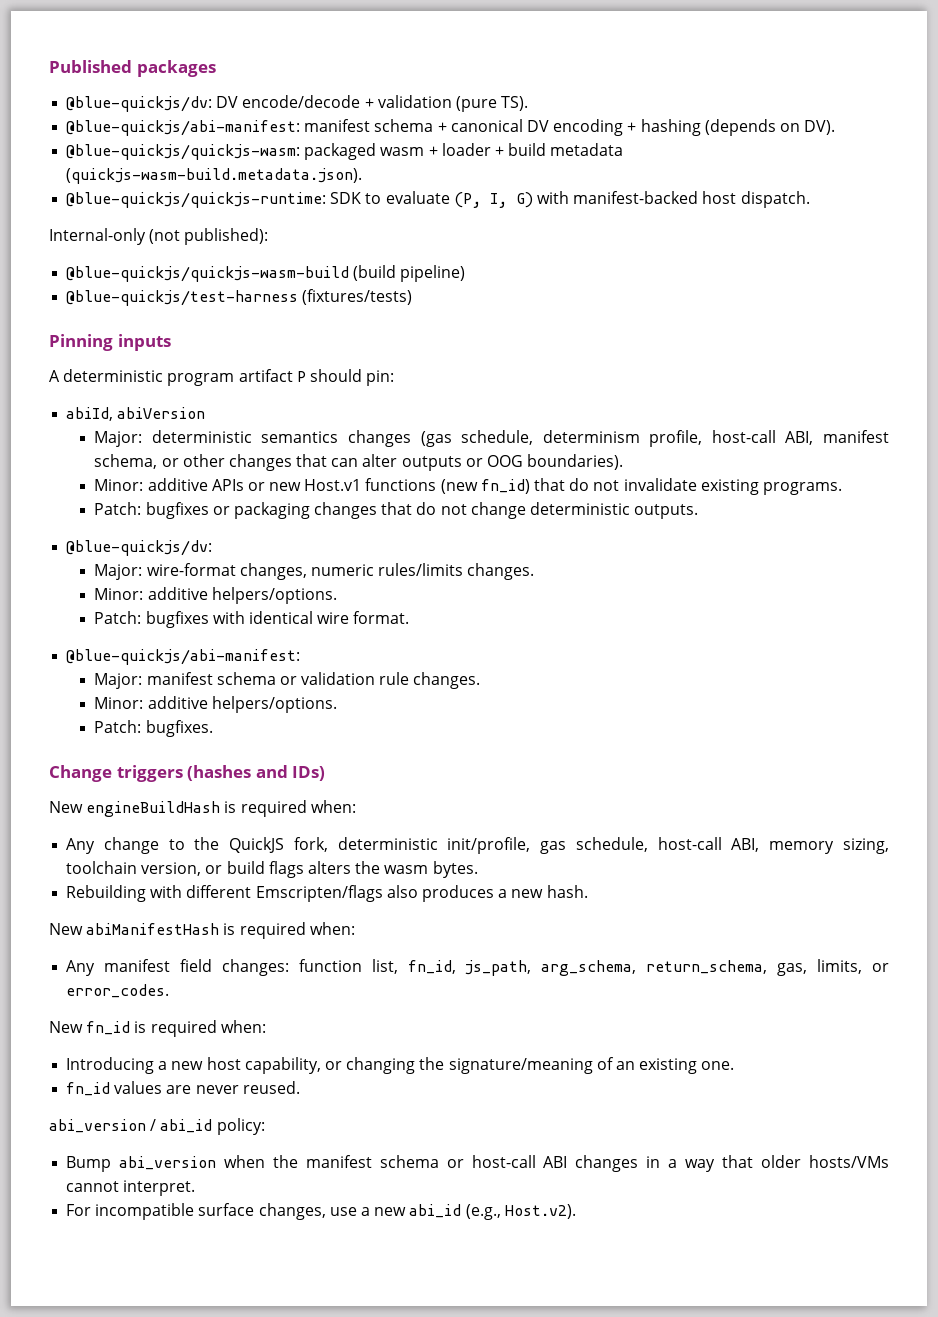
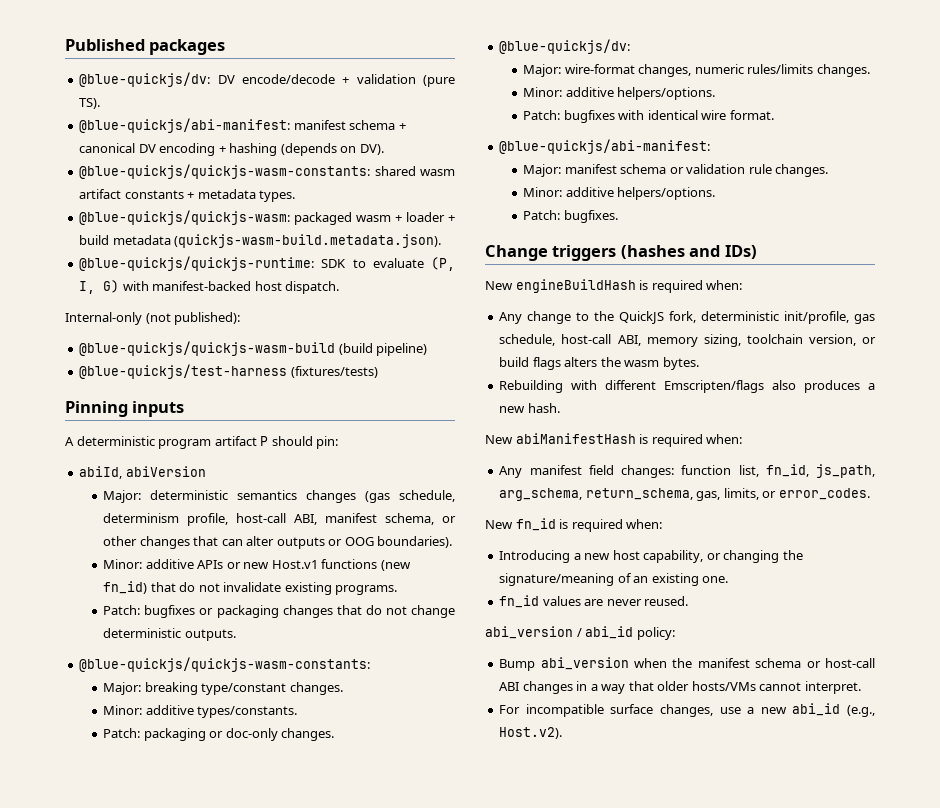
(836, 127) none -> [79,164,456,179] [79,189,296,202] // @blue-quickjs/quickjs-wasm-constants: shared wasm artifact constants + metadata types.
(699, 511) none -> [79,657,371,672] [103,682,343,695] [103,705,298,718] [103,728,335,741] // @blue-quickjs/quickjs-wasm-constants: // Major: breaking type/constant changes. // Minor: additive types/constants. // Patch: packaging or doc-only changes.

